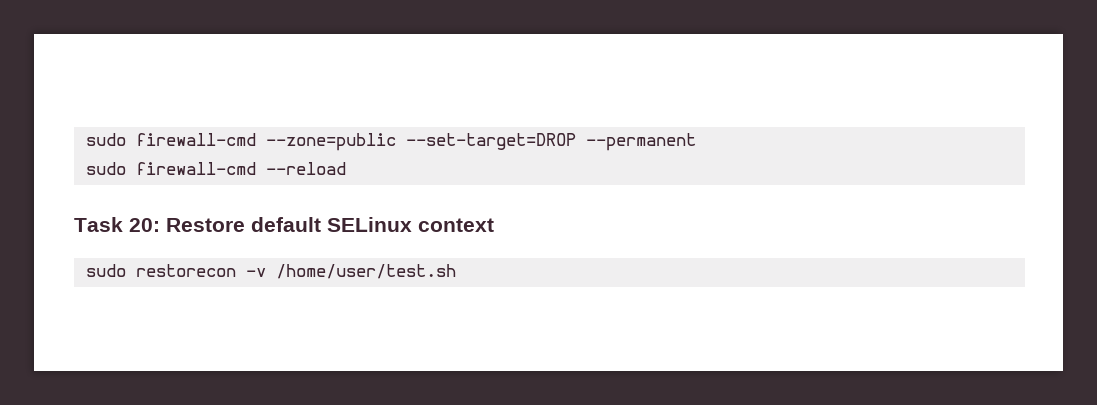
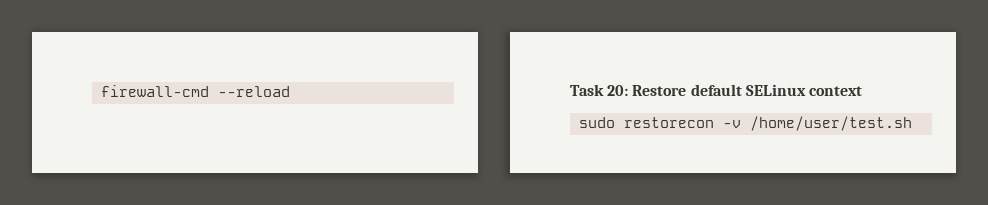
[85,133,696,151] [85,162,126,175] sudo firewall-cmd --zone=public --set-target=DROP --permanent // sudo -> (100, 91) none

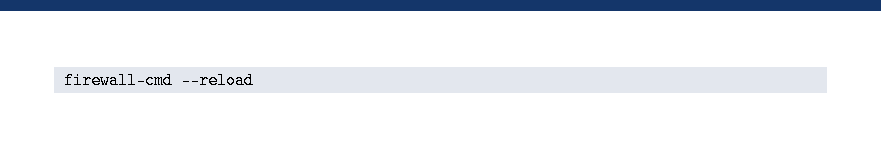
[570,84,862,96] [578,116,912,131] // Task 20: Restore default SELinux context // sudo restorecon -v /home/user/test.sh -> (254, 80) none

